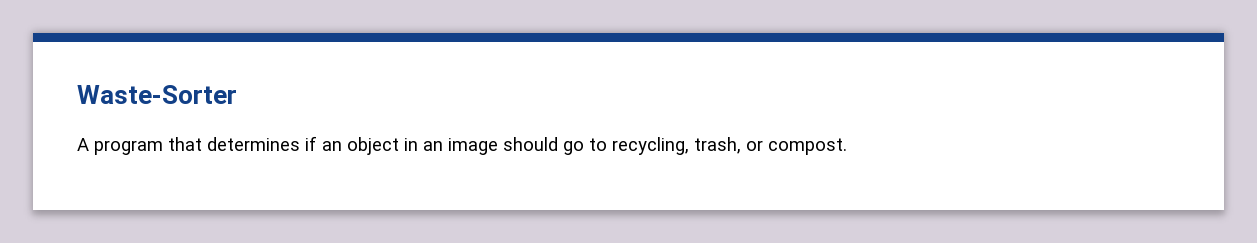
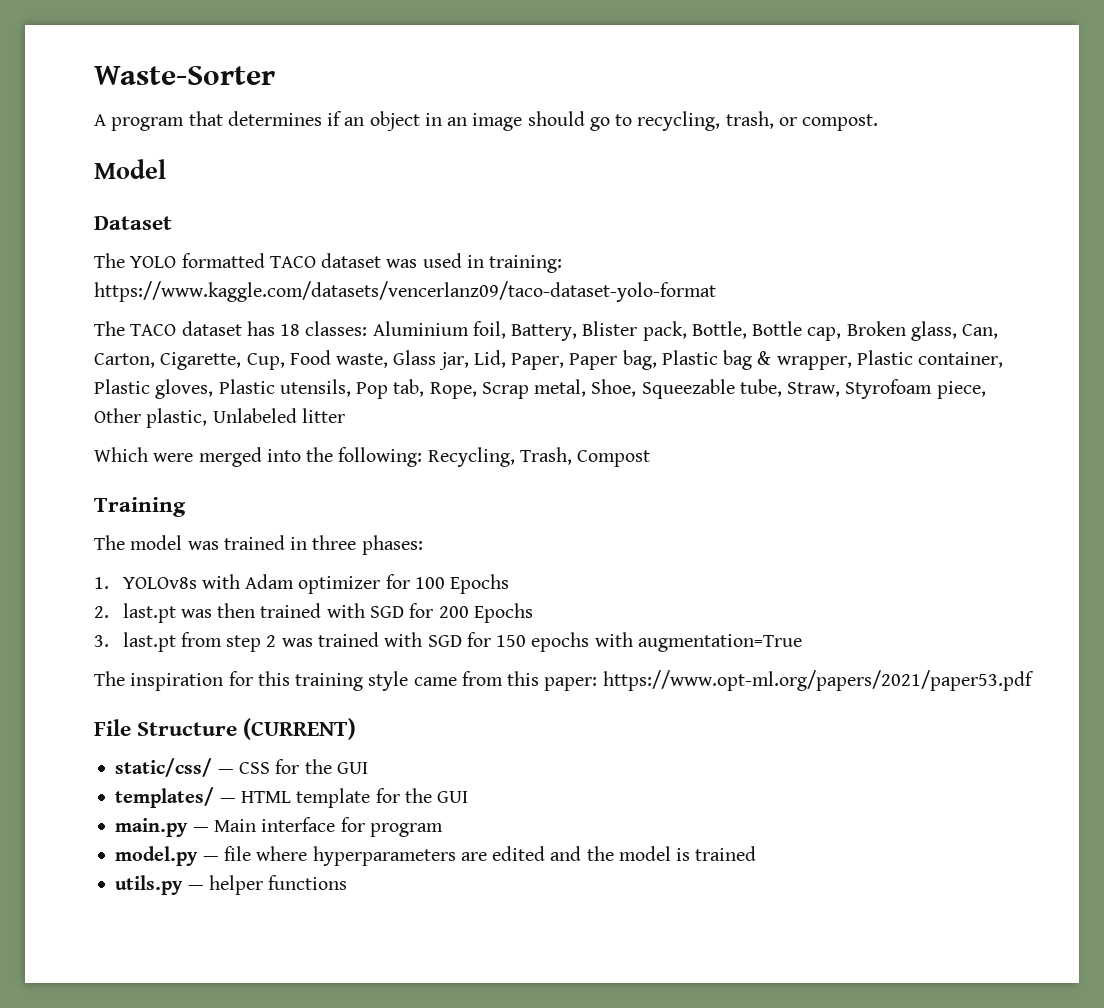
(847, 146) none -> [94,159,166,179] [94,216,172,230] [94,253,563,273] [94,281,716,302] [94,321,999,341] [94,350,1004,370] [94,379,986,399] [94,408,345,428] [94,447,651,467] [94,497,186,517] [94,535,423,555] [94,574,510,594] [94,603,533,623] [94,632,802,652] [94,670,1034,691] [94,718,357,740] [115,758,368,777] [115,787,469,808] [115,817,443,837] [115,846,757,866] [115,875,348,895] // Model // Dataset // The YOLO formatted TACO dataset was used in training: https://www.kaggle.com/datasets/vencerlanz09/taco-dataset-yolo-format // The TACO dataset has 18 classes: Aluminium foil, Battery, Blister pack, Bottle, Bottle cap, Broken glass, Can, Carton, Cigarette, Cup, Food waste, Glass jar, Lid, Paper, Paper bag, Plastic bag & wrapper, Plastic container, Plastic gloves, Plastic utensils, Pop tab, Rope, Scrap metal, Shoe, Squeezable tube, Straw, Styrofoam piece, Other plastic, Unlabeled litter // Which were merged into the following: Recycling, Trash, Compost // Training // The model was trained in three phases: // 1. YOLOv8s with Adam optimizer for 100 Epochs // 2. last.pt was then trained with SGD for 200 Epochs // 3. last.pt from step 2 was trained with SGD for 150 epochs with augmentation=True // The inspiration for this training style came from this paper: https://www.opt-ml.org/papers/2021/paper53.pdf // File Structure (CURRENT) // static/css/ — CSS for the GUI // templates/ — HTML template for the GUI // main.py — Main interface for program // model.py — file where hyperparameters are edited and the model is trained // utils.py — helper functions

